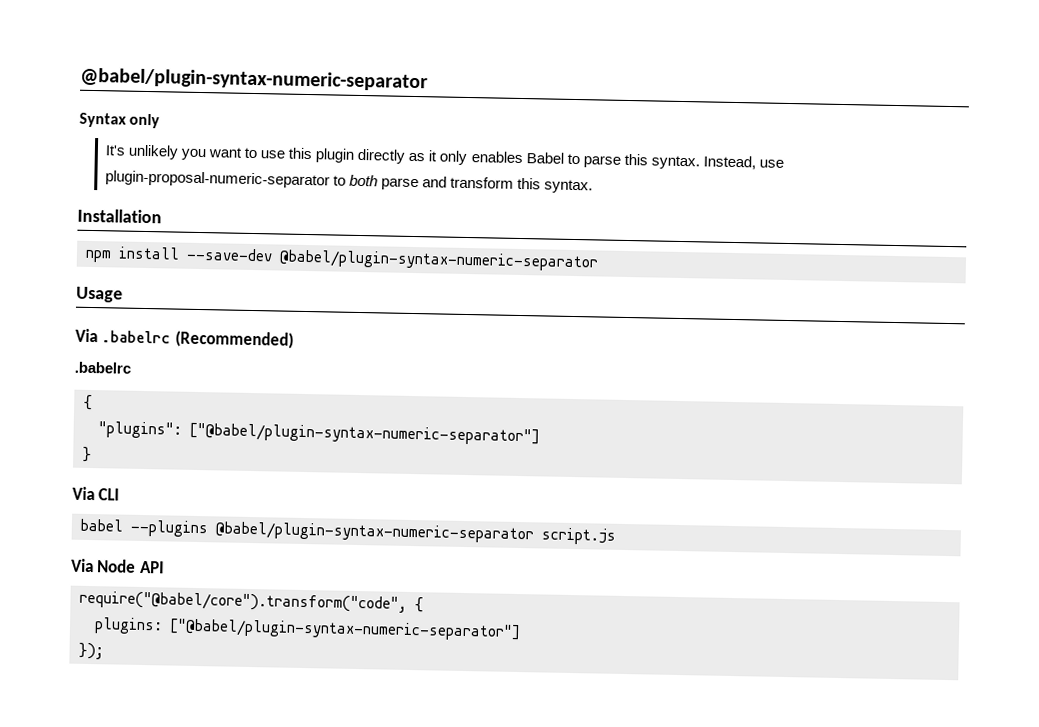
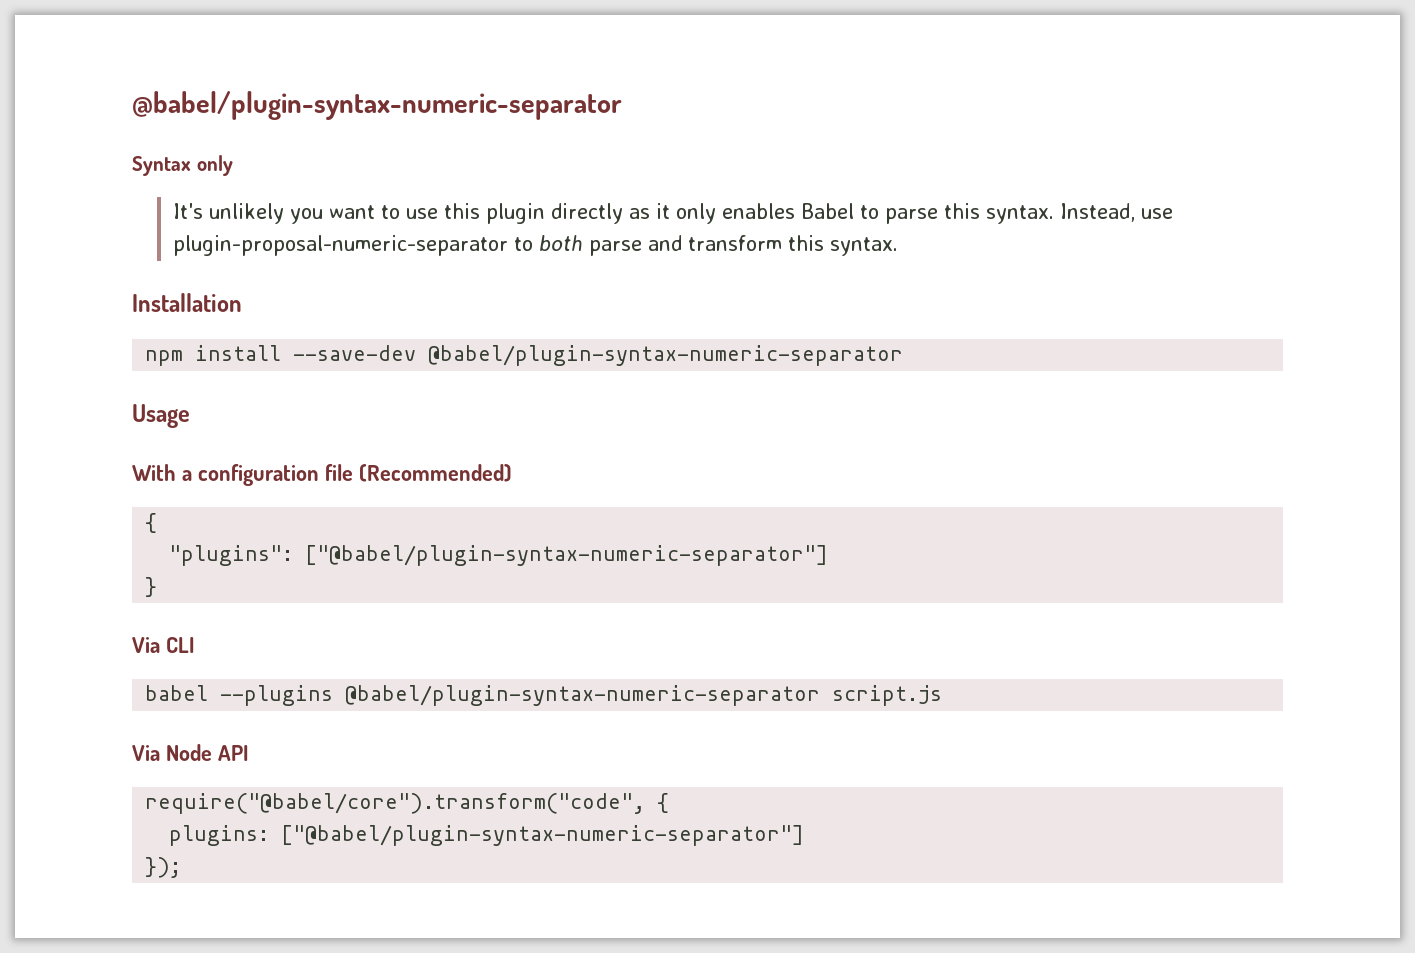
[75,328,172,344] Via .babelrc -> [132,464,353,486] With a configuration file
[74,361,131,374] // .babelrc -> (512, 473) none

